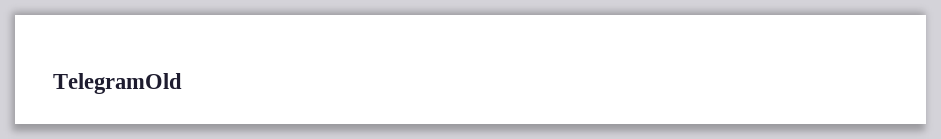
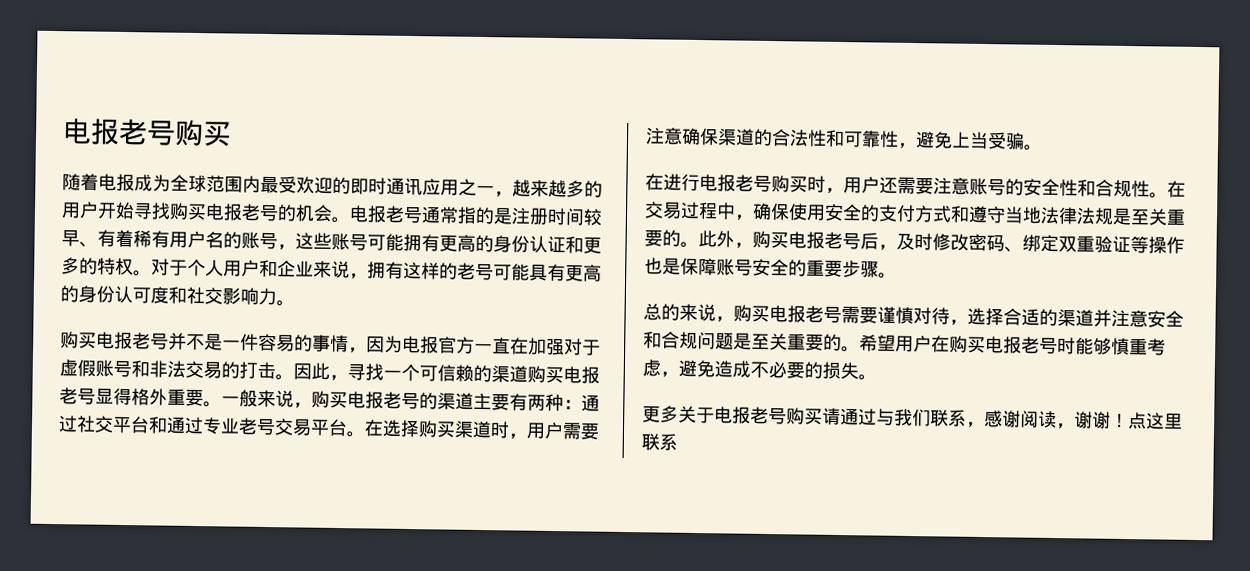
[53,73,182,94] TelegramOld -> [62,118,232,147] [62,173,603,198] [61,201,603,226] [61,229,602,254] [61,257,602,282] [60,285,295,307] [60,331,601,356] [59,359,600,384] [59,387,600,412] [58,415,600,440] [645,127,1043,151] [645,173,1186,199] [644,201,1186,226] [644,229,1185,254] [644,257,897,279] [643,303,1184,328] [643,331,1166,356] [642,359,877,381] [642,405,1183,430] [641,433,678,451] 电报老号购买 // 随着电报成为全球范围内最受欢迎的即时通讯应用之一，越来越多的用户开始寻找购买电报老号的机会。电报老号通常指的是注册时间较早、有着稀有用户名的账号，这些账号可能拥有更高的身份认证和更多的特权。对于个人用户和企业来说，拥有这样的老号可能具有更高的身份认可度和社交影响力。 // 购买电报老号并不是一件容易的事情，因为电报官方一直在加强对于虚假账号和非法交易的打击。因此，寻找一个可信赖的渠道购买电报老号显得格外重要。一般来说，购买电报老号的渠道主要有两种：通过社交平台和通过专业老号交易平台。在选择购买渠道时，用户需要注意确保渠道的合法性和可靠性，避免上当受骗。 // 在进行电报老号购买时，用户还需要注意账号的安全性和合规性。在交易过程中，确保使用安全的支付方式和遵守当地法律法规是至关重要的。此外，购买电报老号后，及时修改密码、绑定双重验证等操作也是保障账号安全的重要步骤。 // 总的来说，购买电报老号需要谨慎对待，选择合适的渠道并注意安全和合规问题是至关重要的。希望用户在购买电报老号时能够慎重考虑，避免造成不必要的损失。 // 更多关于电报老号购买请通过与我们联系，感谢阅读，谢谢！点这里联系

